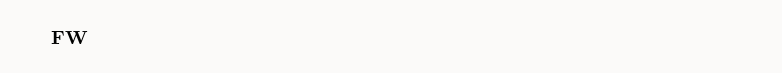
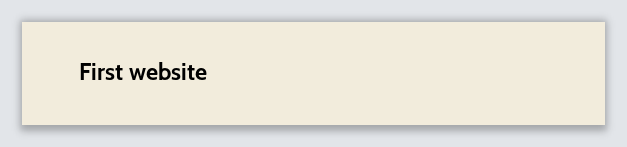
[51,31,88,44] FW -> [79,62,208,80] First website

